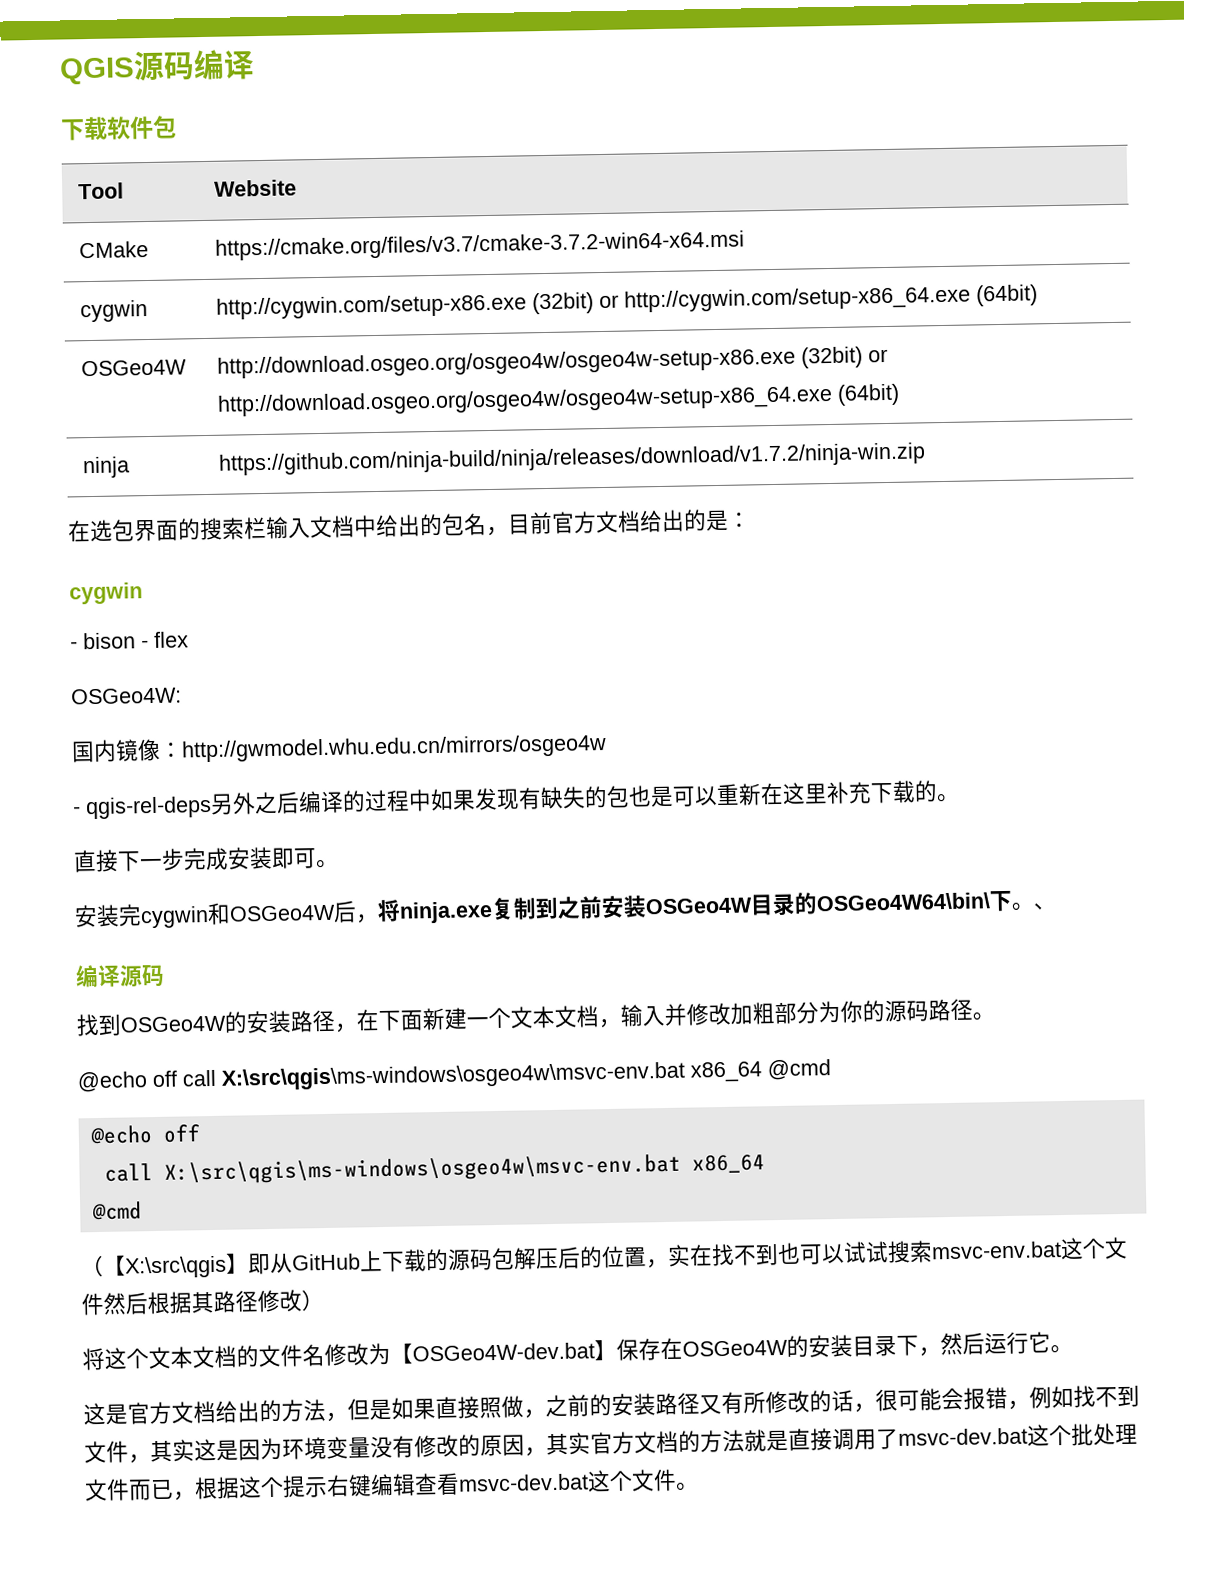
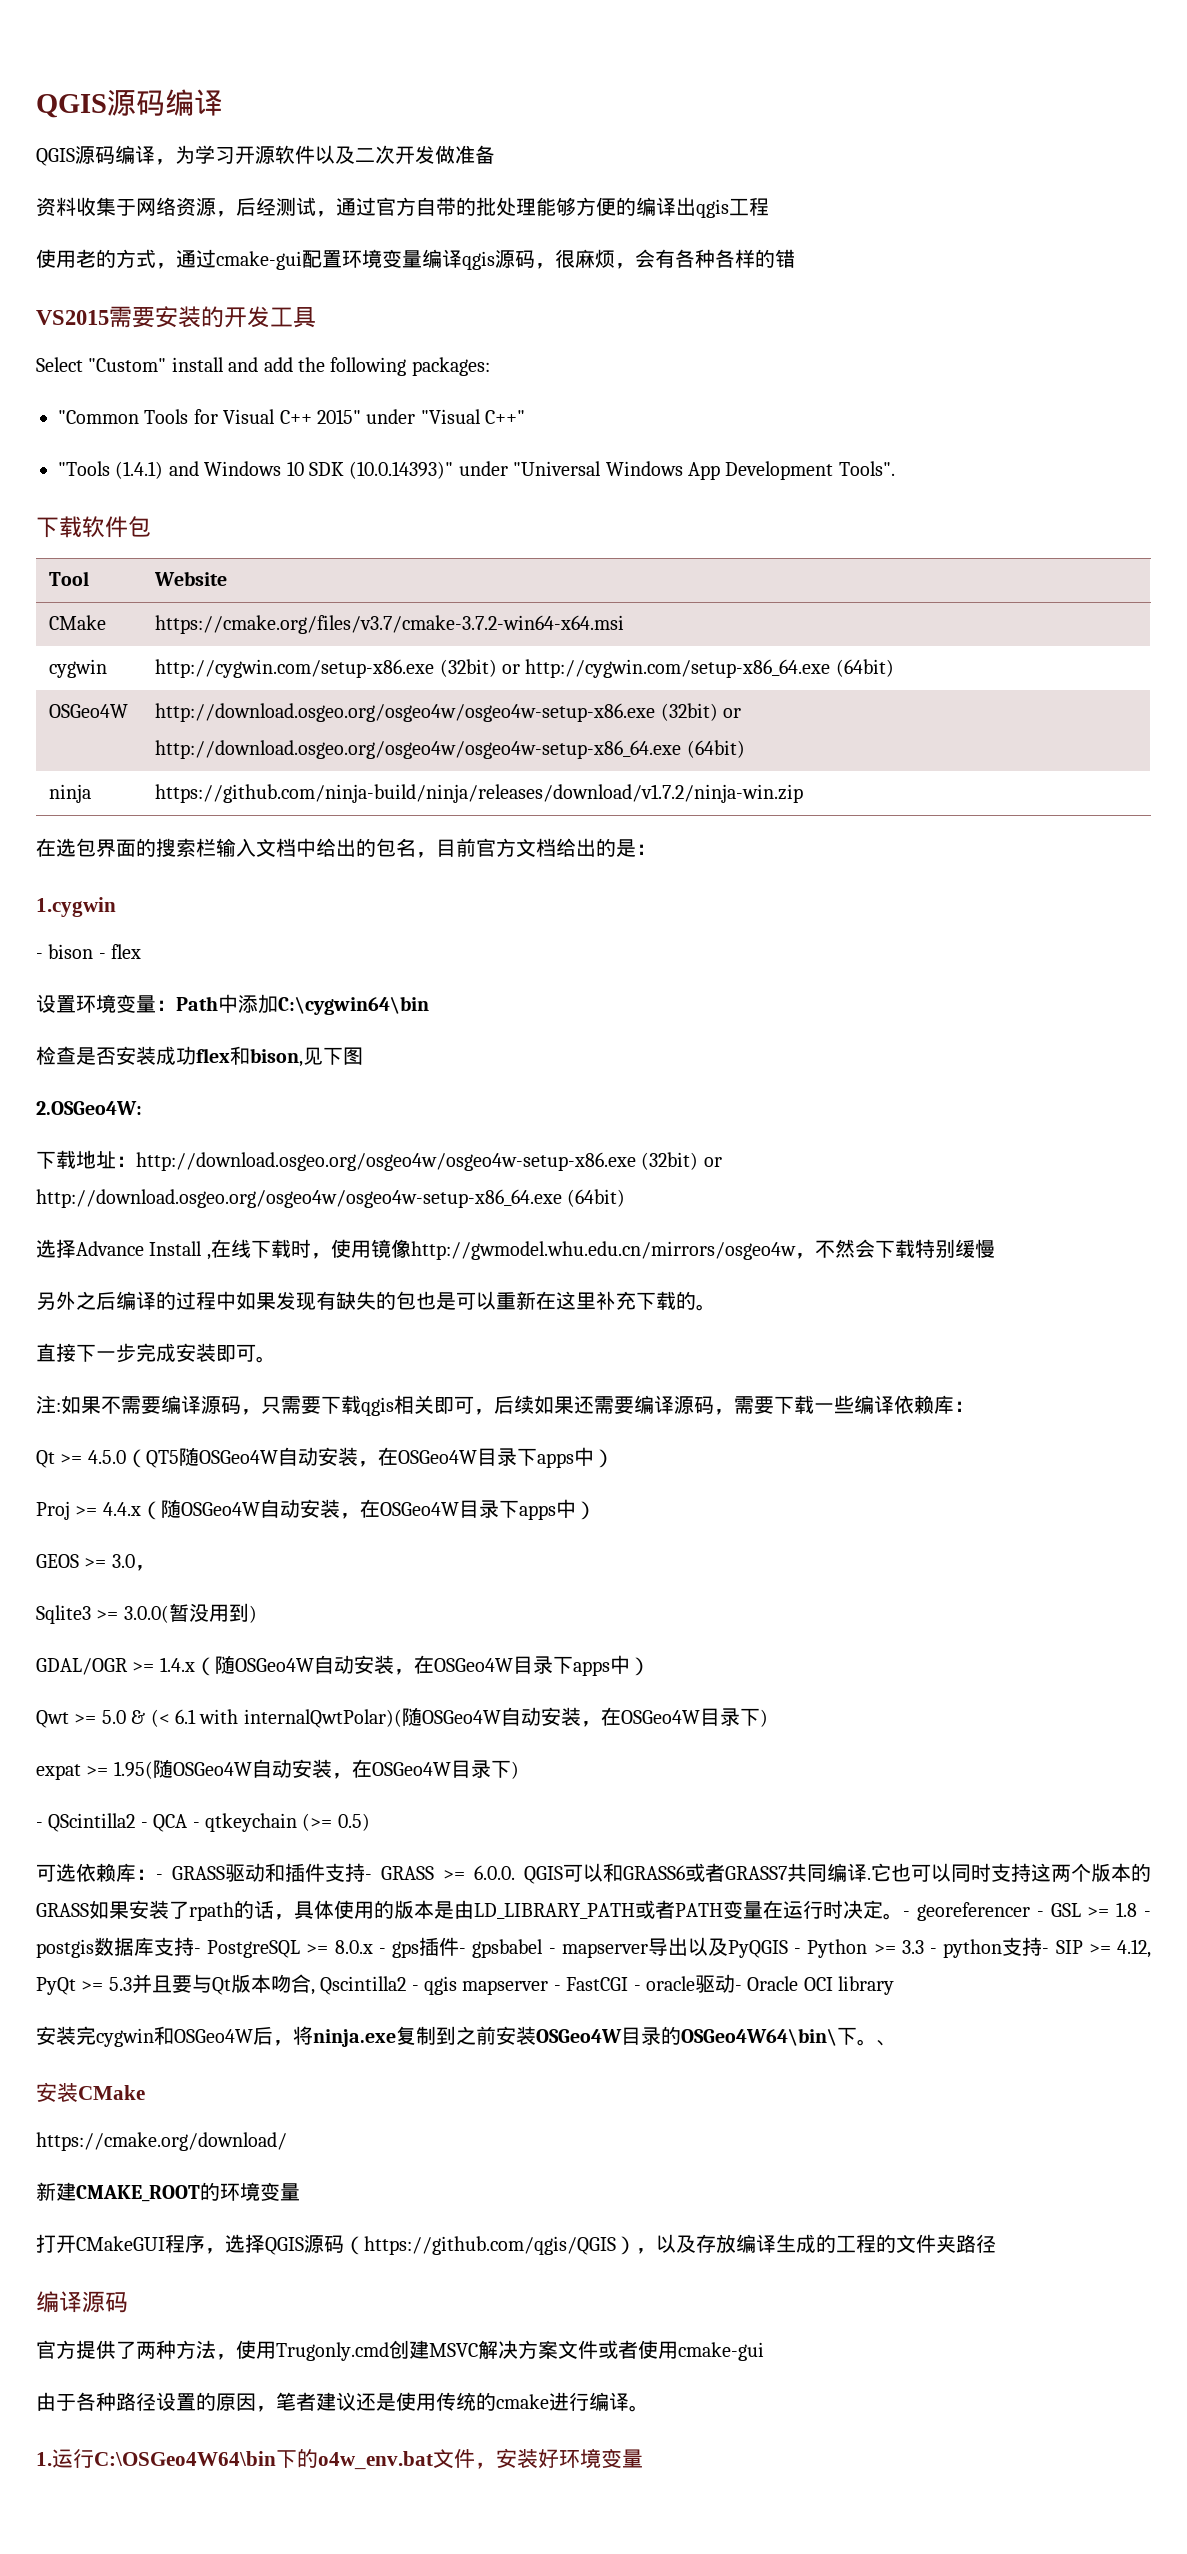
[59,49,255,85] QGIS源码编译 -> [36,89,223,118] [36,145,495,166] [36,197,769,218] [36,249,795,270] [36,306,316,328] [36,357,490,376] [58,409,526,424] [58,461,895,480] QGIS源码编译 // QGIS源码编译，为学习开源软件以及二次开发做准备 // 资料收集于网络资源，后经测试，通过官方自带的批处理能够方便的编译出qgis工程 // 使用老的方式，通过cmake-gui配置环境变量编译qgis源码，很麻烦，会有各种各样的错 // VS2015需要安装的开发工具 // Select "Custom" install and add the following packages: // "Common Tools for Visual C++ 2015" under "Visual C++" // "Tools (1.4.1) and Windows 10 SDK (10.0.14393)" under "Universal Windows App Development Tools".
[69,582,143,605] cygwin -> [36,897,116,917] 1.cygwin
[71,687,182,705] [71,733,607,763] [73,795,212,820] OSGeo4W: // 国内镜像：http://gwmodel.whu.edu.cn/mirrors/osgeo4w // - qgis-rel-deps -> [36,994,429,1015] [36,1046,363,1067] [36,1101,142,1115] [36,1150,722,1171] [36,1189,626,1208] [36,1239,995,1260] 设置环境变量：Path中添加C:\cygwin64\bin // 检查是否安装成功flex和bison,见下图 // 2.OSGeo4W: // 下载地址：http://download.osgeo.org/osgeo4w/osgeo4w-setup-x86.exe (32bit) or http://download.osgeo.org/osgeo4w/osgeo4w-setup-x86_64.exe (64bit) // 选择Advance Install ,在线下载时，使用镜像http://gwmodel.whu.edu.cn/mirrors/osgeo4w，不然会下载特别缓慢 //
(339, 864) none -> [36,1395,974,1416] [36,1447,614,1468] [36,1499,596,1520] [36,1554,155,1571] [36,1603,257,1624] [36,1655,650,1676] [36,1707,768,1728] [36,1759,519,1780] [36,1813,370,1832] [36,1863,1151,1884] [36,1900,1151,1921] [36,1937,1152,1958] [36,1974,895,1995] // 注:如果不需要编译源码，只需要下载qgis相关即可，后续如果还需要编译源码，需要下载一些编译依赖库： // Qt >= 4.5.0（QT5随OSGeo4W自动安装，在OSGeo4W目录下apps中） // Proj >= 4.4.x（随OSGeo4W自动安装，在OSGeo4W目录下apps中） // GEOS >= 3.0， // Sqlite3 >= 3.0.0(暂没用到) // GDAL/OGR >= 1.4.x（随OSGeo4W自动安装，在OSGeo4W目录下apps中） // Qwt >= 5.0 & (< 6.1 with internalQwtPolar)(随OSGeo4W自动安装，在OSGeo4W目录下) // expat >= 1.95(随OSGeo4W自动安装，在OSGeo4W目录下) // - QScintilla2 - QCA - qtkeychain (>= 0.5) // 可选依赖库：- GRASS驱动和插件支持- GRASS >= 6.0.0. QGIS可以和GRASS6或者GRASS7共同编译.它也可以同时支持这两个版本的GRASS如果安装了rpath的话，具体使用的版本是由LD_LIBRARY_PATH或者PATH变量在运行时决定。- georeferencer - GSL >= 1.8 - postgis数据库支持- PostgreSQL >= 8.0.x - gps插件- gpsbabel - mapserver导出以及PyQGIS - Python >= 3.3 - python支持- SIP >= 4.12, PyQt >= 5.3并且要与Qt版本吻合, Qscintilla2 - qgis mapserver - FastCGI - oracle驱动- Oracle OCI library
[75,964,165,988] [76,998,995,1037] [77,1059,831,1093] [89,1124,201,1145] [103,1153,765,1185] [91,1201,142,1221] [80,1236,1128,1279] [81,1289,324,1316] [82,1331,1073,1371] [83,1385,1140,1426] [84,1423,1138,1464] [84,1468,699,1502] 编译源码 // 找到OSGeo4W的安装路径，在下面新建一个文本文档，输入并修改加粗部分为你的源码路径。 // @echo off call X:\src\qgis\ms-windows\osgeo4w\msvc-env.bat x86_64 @cmd // @echo off // call X:\src\qgis\ms-windows\osgeo4w\msvc-env.bat x86_64 // @cmd // （【X:\src\qgis】即从GitHub上下载的源码包解压后的位置，实在找不到也可以试试搜索msvc-env.bat这个文件然后根据其路径修改） // 将这个文本文档的文件名修改为【OSGeo4W-dev.bat】保存在OSGeo4W的安装目录下，然后运行它。 // 这是官方文档给出的方法，但是如果直接照做，之前的安装路径又有所修改的话，很可能会报错，例如找不到文件，其实这是因为环境变量没有修改的原因，其实官方文档的方法就是直接调用了msvc-dev.bat这个批处理文件而已，根据这个提示右键编辑查看msvc-dev.bat这个文件。 -> [36,2082,145,2102] [36,2132,287,2151] [36,2182,300,2202] [36,2234,996,2255] [36,2291,128,2313] [36,2340,764,2361] [36,2392,649,2412] [36,2448,643,2470] 安装CMake // https://cmake.org/download/ // 新建CMAKE_ROOT的环境变量 // 打开CMakeGUI程序，选择QGIS源码（https://github.com/qgis/QGIS），以及存放编译生成的工程的文件夹路径 // 编译源码 // 官方提供了两种方法，使用Trugonly.cmd创建MSVC解决方案文件或者使用cmake-gui // 由于各种路径设置的原因，笔者建议还是使用传统的cmake进行编译。 // 1.运行C:\OSGeo4W64\bin下的o4w_env.bat文件，安装好环境变量

